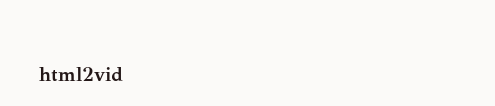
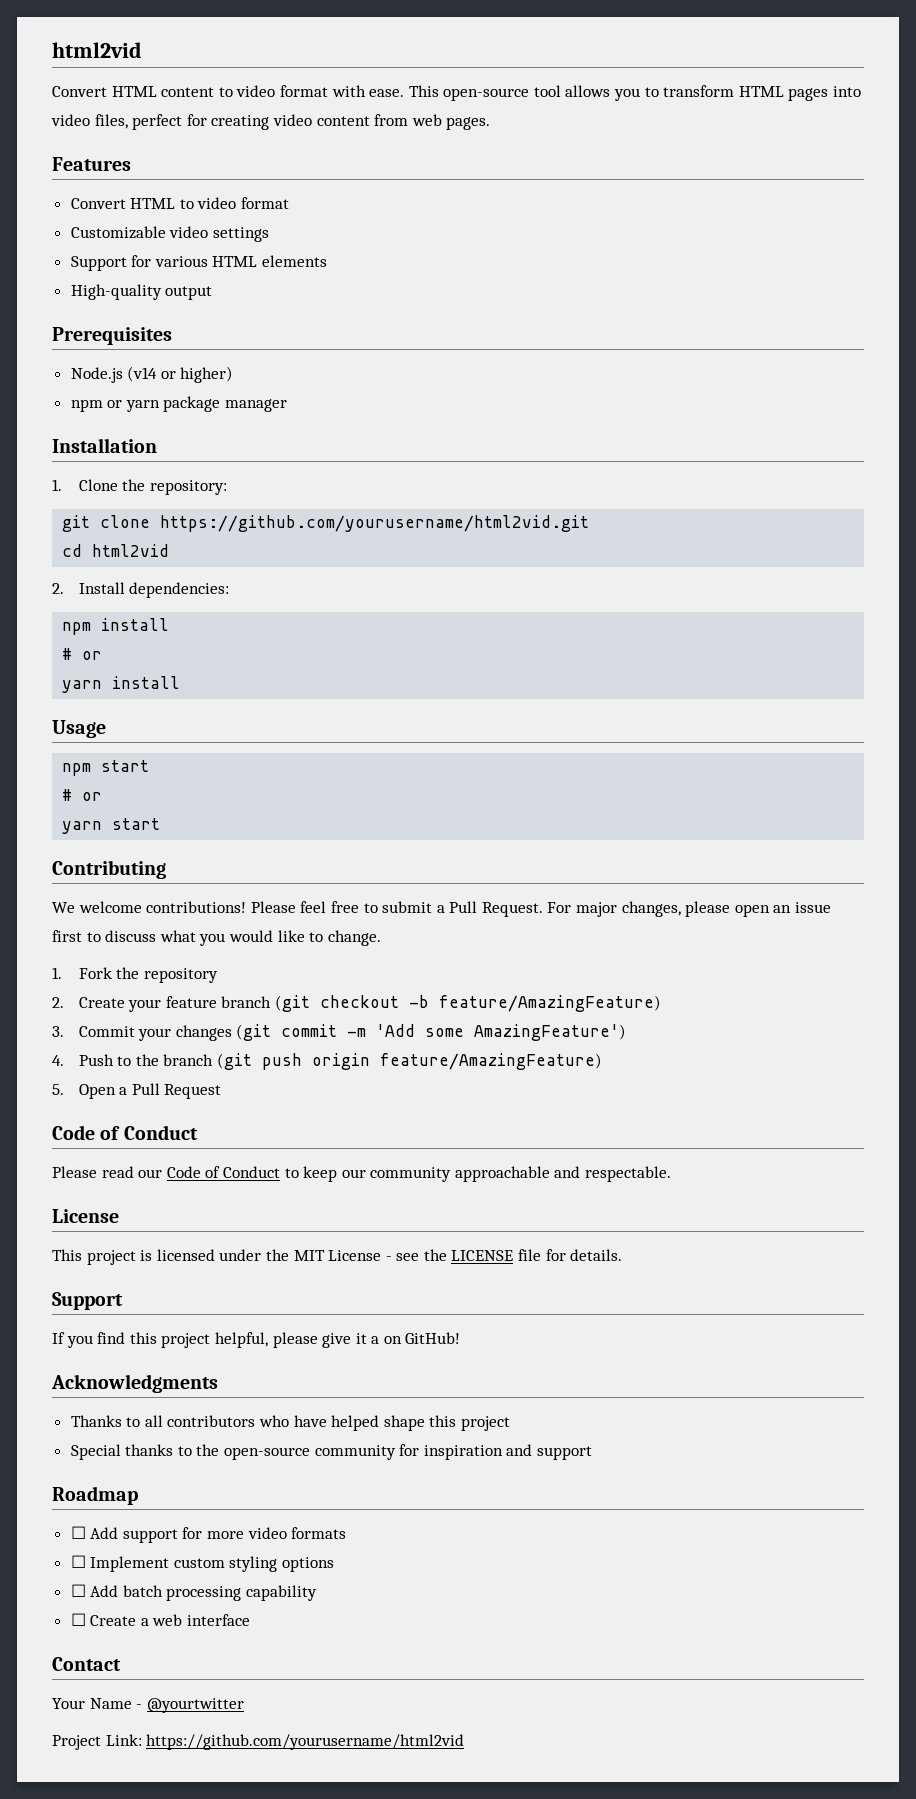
[39,67,123,82] html2vid -> [52,42,142,58] [52,85,862,101] [51,114,491,130] [52,157,131,171] [70,197,290,209] [70,226,269,242] [70,255,328,271] [70,284,213,300] [52,327,172,345] [70,366,234,383] [70,396,288,412] [52,438,157,453] [52,479,227,495] [62,515,590,532] [62,544,170,557] [52,582,230,598] [62,618,170,635] [62,648,103,660] [62,676,181,693] [52,720,106,738] [62,760,150,776] [62,789,103,801] [62,818,161,834] [52,860,166,879] [52,901,832,917] [52,930,381,946] [52,967,218,983] [52,995,661,1012] [52,1024,627,1041] [52,1053,602,1070] [52,1083,222,1099] [52,1125,198,1140] [52,1166,672,1182] [52,1209,119,1223] [52,1249,623,1265] [52,1292,123,1310] [52,1332,461,1348] [51,1374,218,1393] [70,1415,511,1431] [70,1444,593,1460] [52,1486,138,1505] [70,1526,347,1543] [70,1555,335,1572] [70,1584,318,1601] [70,1613,251,1626] [52,1657,121,1671] [52,1698,244,1713] [52,1734,465,1750] html2vid // Convert HTML content to video format with ease. This open-source tool allows you to transform HTML pages into video files, perfect for creating video content from web pages. // Features // Convert HTML to video format // Customizable video settings // Support for various HTML elements // High-quality output // Prerequisites // Node.js (v14 or higher) // npm or yarn package manager // Installation // 1. Clone the repository: // git clone https://github.com/yourusername/html2vid.git // cd html2vid // 2. Install dependencies: // npm install // # or // yarn install // Usage // npm start // # or // yarn start // Contributing // We welcome contributions! Please feel free to submit a Pull Request. For major changes, please open an issue first to discuss what you would like to change. // 1. Fork the repository // 2. Create your feature branch (git checkout -b feature/AmazingFeature) // 3. Commit your changes (git commit -m 'Add some AmazingFeature') // 4. Push to the branch (git push origin feature/AmazingFeature) // 5. Open a Pull Request // Code of Conduct // Please read our Code of Conduct to keep our community approachable and respectable. // License // This project is licensed under the MIT License - see the LICENSE file for details. // Support // If you find this project helpful, please give it a on GitHub! // Acknowledgments // Thanks to all contributors who have helped shape this project // Special thanks to the open-source community for inspiration and support // Roadmap // ☐ Add support for more video formats // ☐ Implement custom styling options // ☐ Add batch processing capability // ☐ Create a web interface // Contact // Your Name - @yourtwitter // Project Link: https://github.com/yourusername/html2vid

